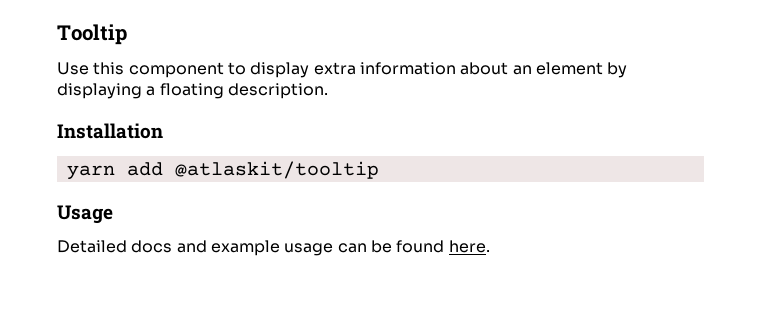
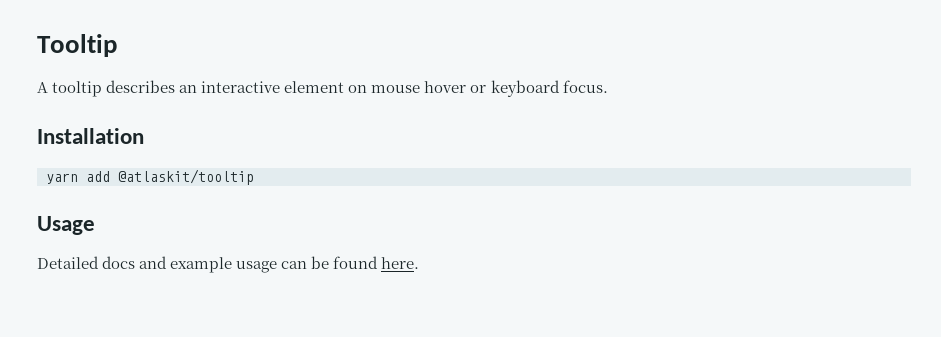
[57,62,628,78] [57,83,328,99] Use this component to display extra information about an element by displaying a floating description. -> [37,80,608,97] A tooltip describes an interactive element on mouse hover or keyboard focus.

